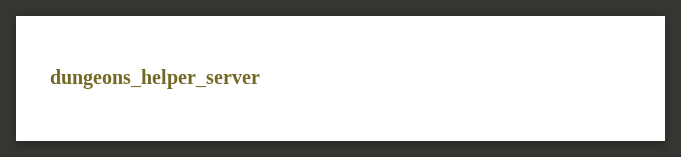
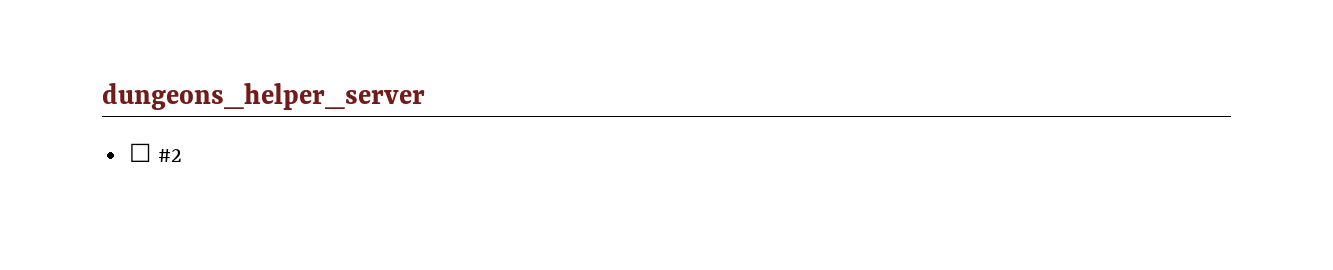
(260, 79) none -> [128,143,182,162] // ☐ #2

